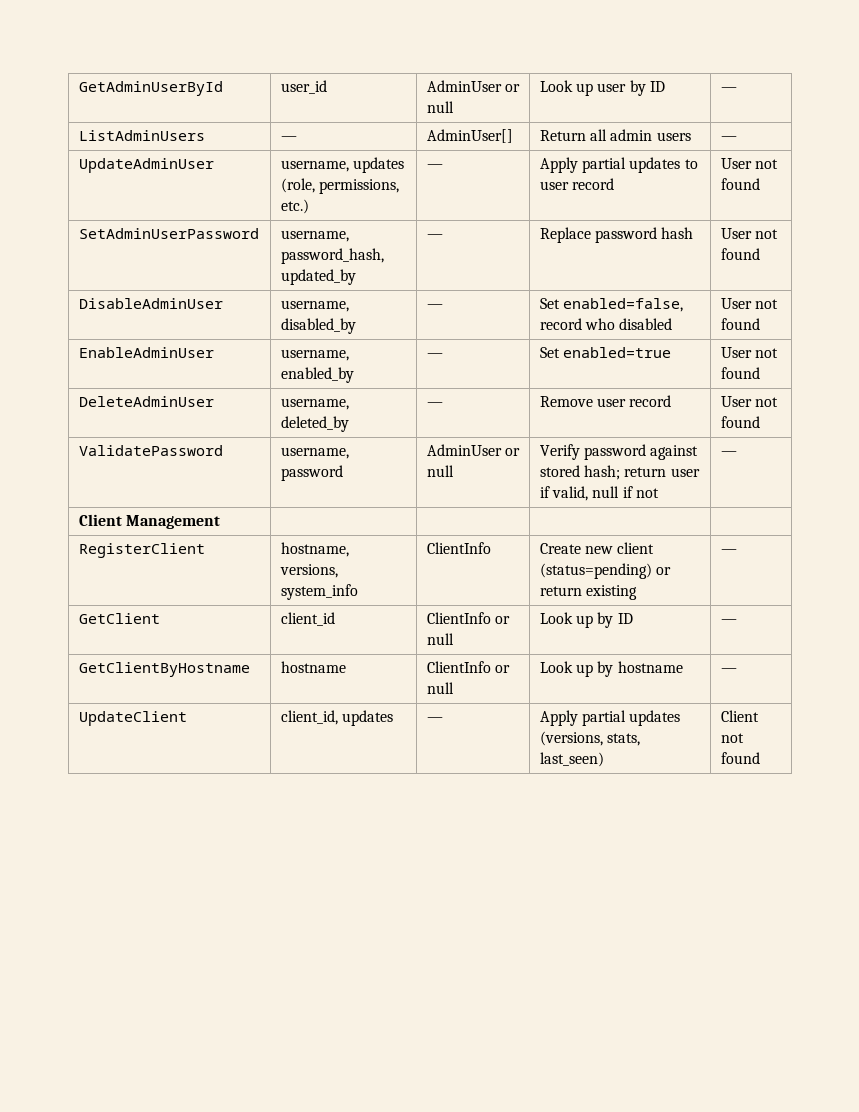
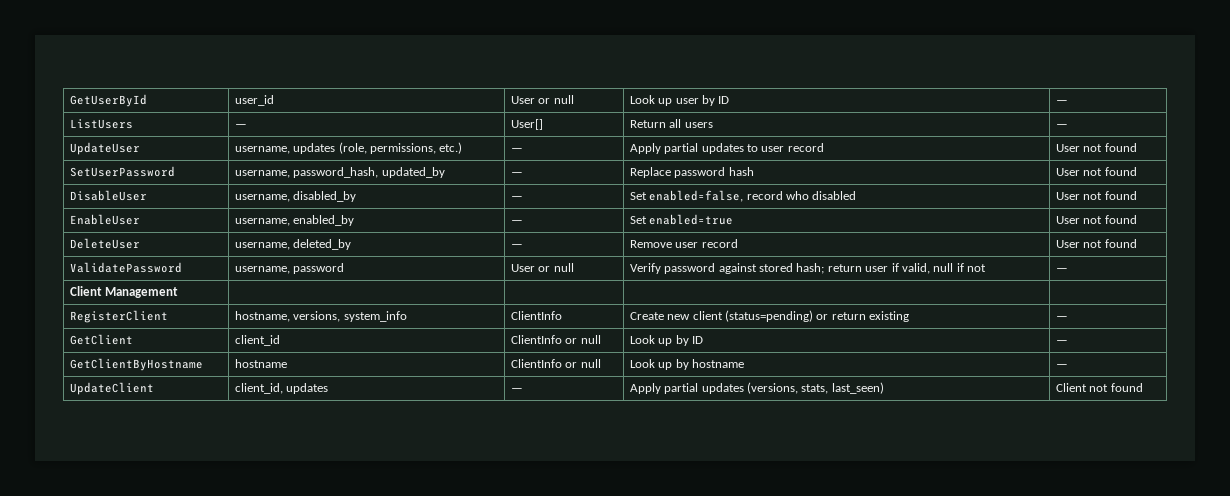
[78,81,223,96] GetAdminUserById -> [69,94,147,107] GetUserById
[426,80,502,92] AdminUser -> [510,96,535,104] User
[78,130,205,141] [280,136,297,141] [426,129,513,143] ListAdminUsers | — | AdminUser[] -> [69,119,133,129] [234,124,247,128] [510,119,543,130] ListUsers | — | User[]
[610,129,653,141] admin -> (682, 123) none
[78,158,214,173] UpdateAdminUser -> [69,142,140,155] UpdateUser
[78,228,259,239] SetAdminUserPassword -> [69,166,175,177] SetUserPassword
[78,298,223,309] DisableAdminUser -> [69,190,147,201] DisableUser
[78,347,214,358] EnableAdminUser -> [69,214,140,225] EnableUser
[78,396,214,407] DeleteAdminUser -> [69,238,140,249] DeleteUser
[426,444,502,456] AdminUser -> [510,264,535,272] User

